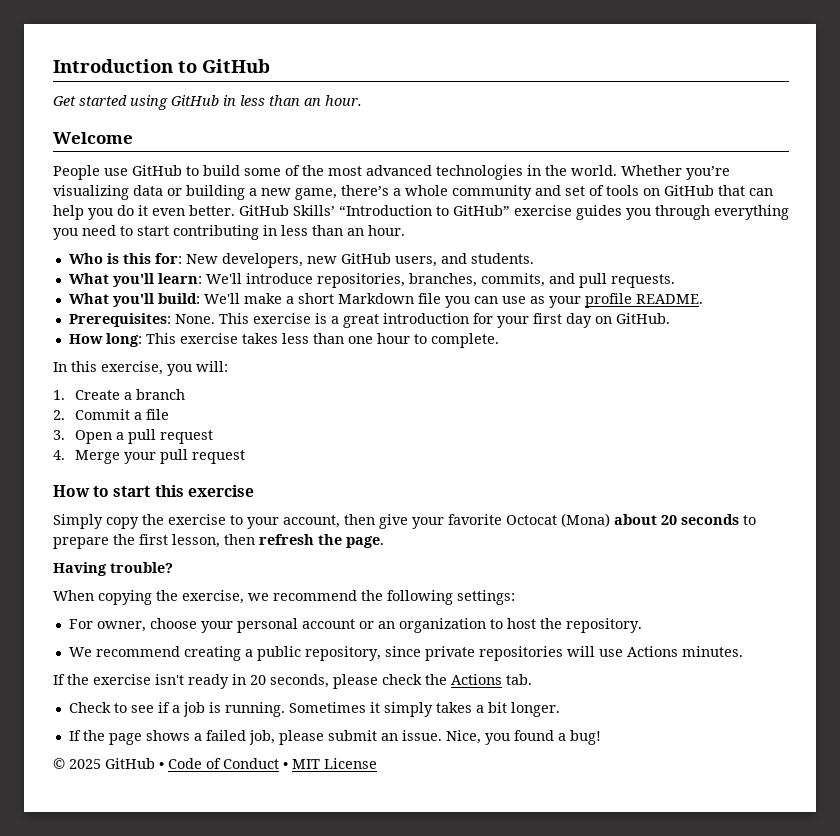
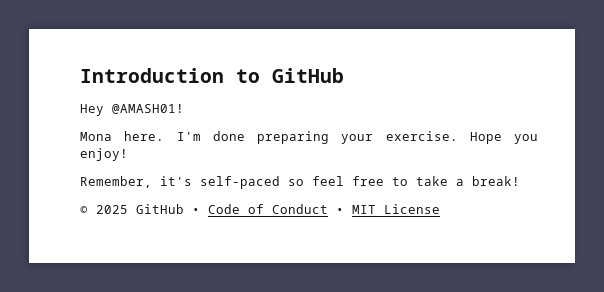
[53,95,362,110] [53,132,133,144] [53,165,730,180] [53,185,773,200] [53,205,789,220] [53,225,405,240] [68,253,534,268] [68,273,675,288] [68,293,703,308] [68,313,670,328] [68,333,499,348] [53,361,228,376] [53,389,186,400] [53,409,170,420] [53,429,214,444] [53,449,246,464] [53,485,254,497] [53,513,756,529] [53,534,384,549] [53,562,173,576] [53,590,515,605] [68,618,642,633] [68,646,743,661] [53,674,532,689] [68,702,560,717] [68,730,601,745] Get started using GitHub in less than an hour. // Welcome // People use GitHub to build some of the most advanced technologies in the world. Whether you’re visualizing data or building a new game, there’s a whole community and set of tools on GitHub that can help you do it even better. GitHub Skills’ “Introduction to GitHub” exercise guides you through everything you need to start contributing in less than an hour. // Who is this for: New developers, new GitHub users, and students. // What you'll learn: We'll introduce repositories, branches, commits, and pull requests. // What you'll build: We'll make a short Markdown file you can use as your profile README. // Prerequisites: None. This exercise is a great introduction for your first day on GitHub. // How long: This exercise takes less than one hour to complete. // In this exercise, you will: // 1. Create a branch // 2. Commit a file // 3. Open a pull request // 4. Merge your pull request // How to start this exercise // Simply copy the exercise to your account, then give your favorite Octocat (Mona) about 20 seconds to prepare the first lesson, then refresh the page. // Having trouble? // When copying the exercise, we recommend the following settings: // For owner, choose your personal account or an organization to host the repository. // We recommend creating a public repository, since private repositories will use Actions minutes. // If the exercise isn't ready in 20 seconds, please check the Actions tab. // Check to see if a job is running. Sometimes it simply takes a bit longer. // If the page shows a failed job, please submit an issue. Nice, you found a bug! -> [80,104,184,116] [80,131,538,144] [80,148,128,161] [80,176,520,189] Hey @AMASH01! // Mona here. I'm done preparing your exercise. Hope you enjoy! // Remember, it's self-paced so feel free to take a break!

